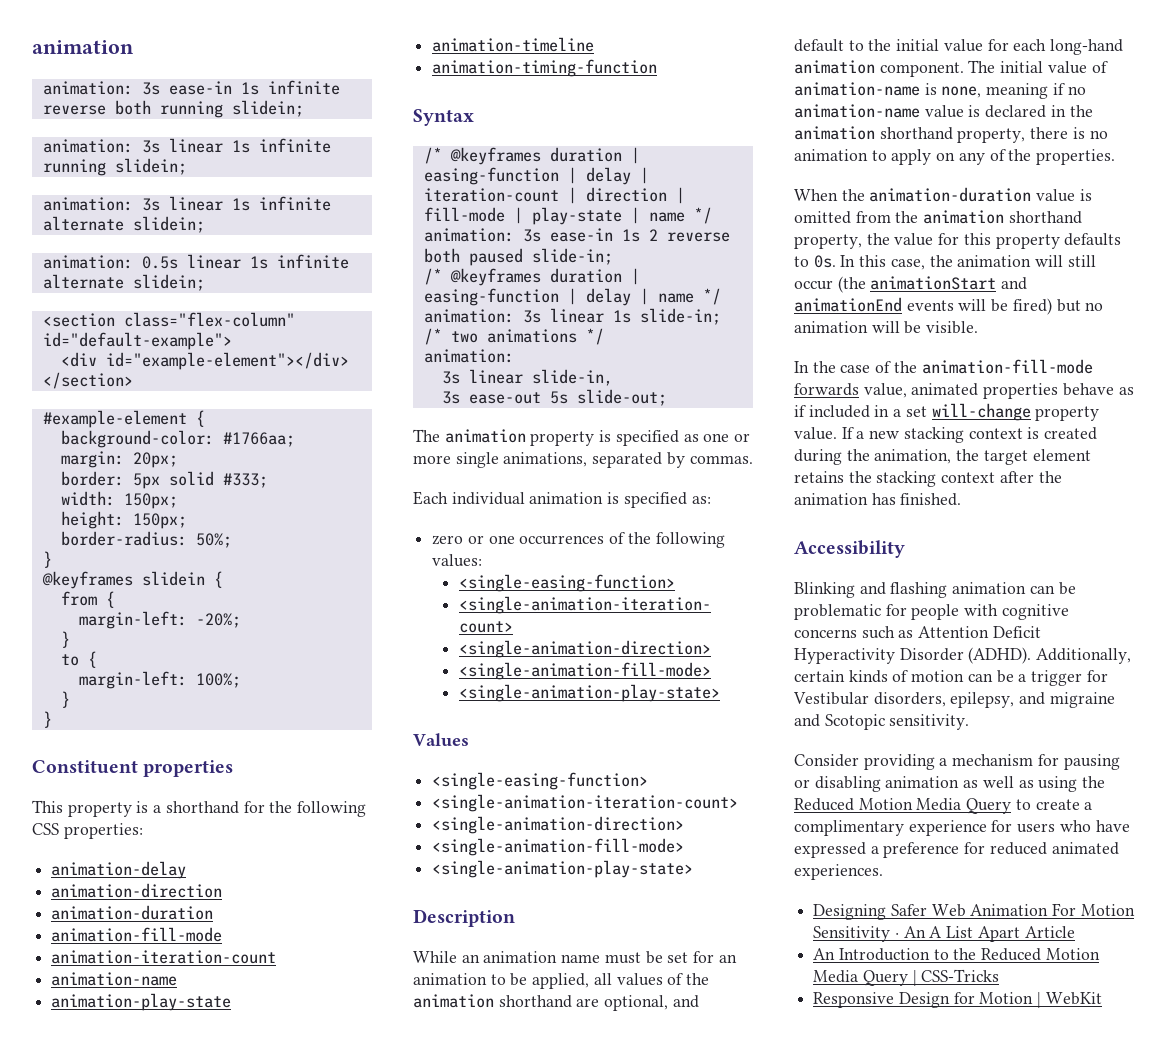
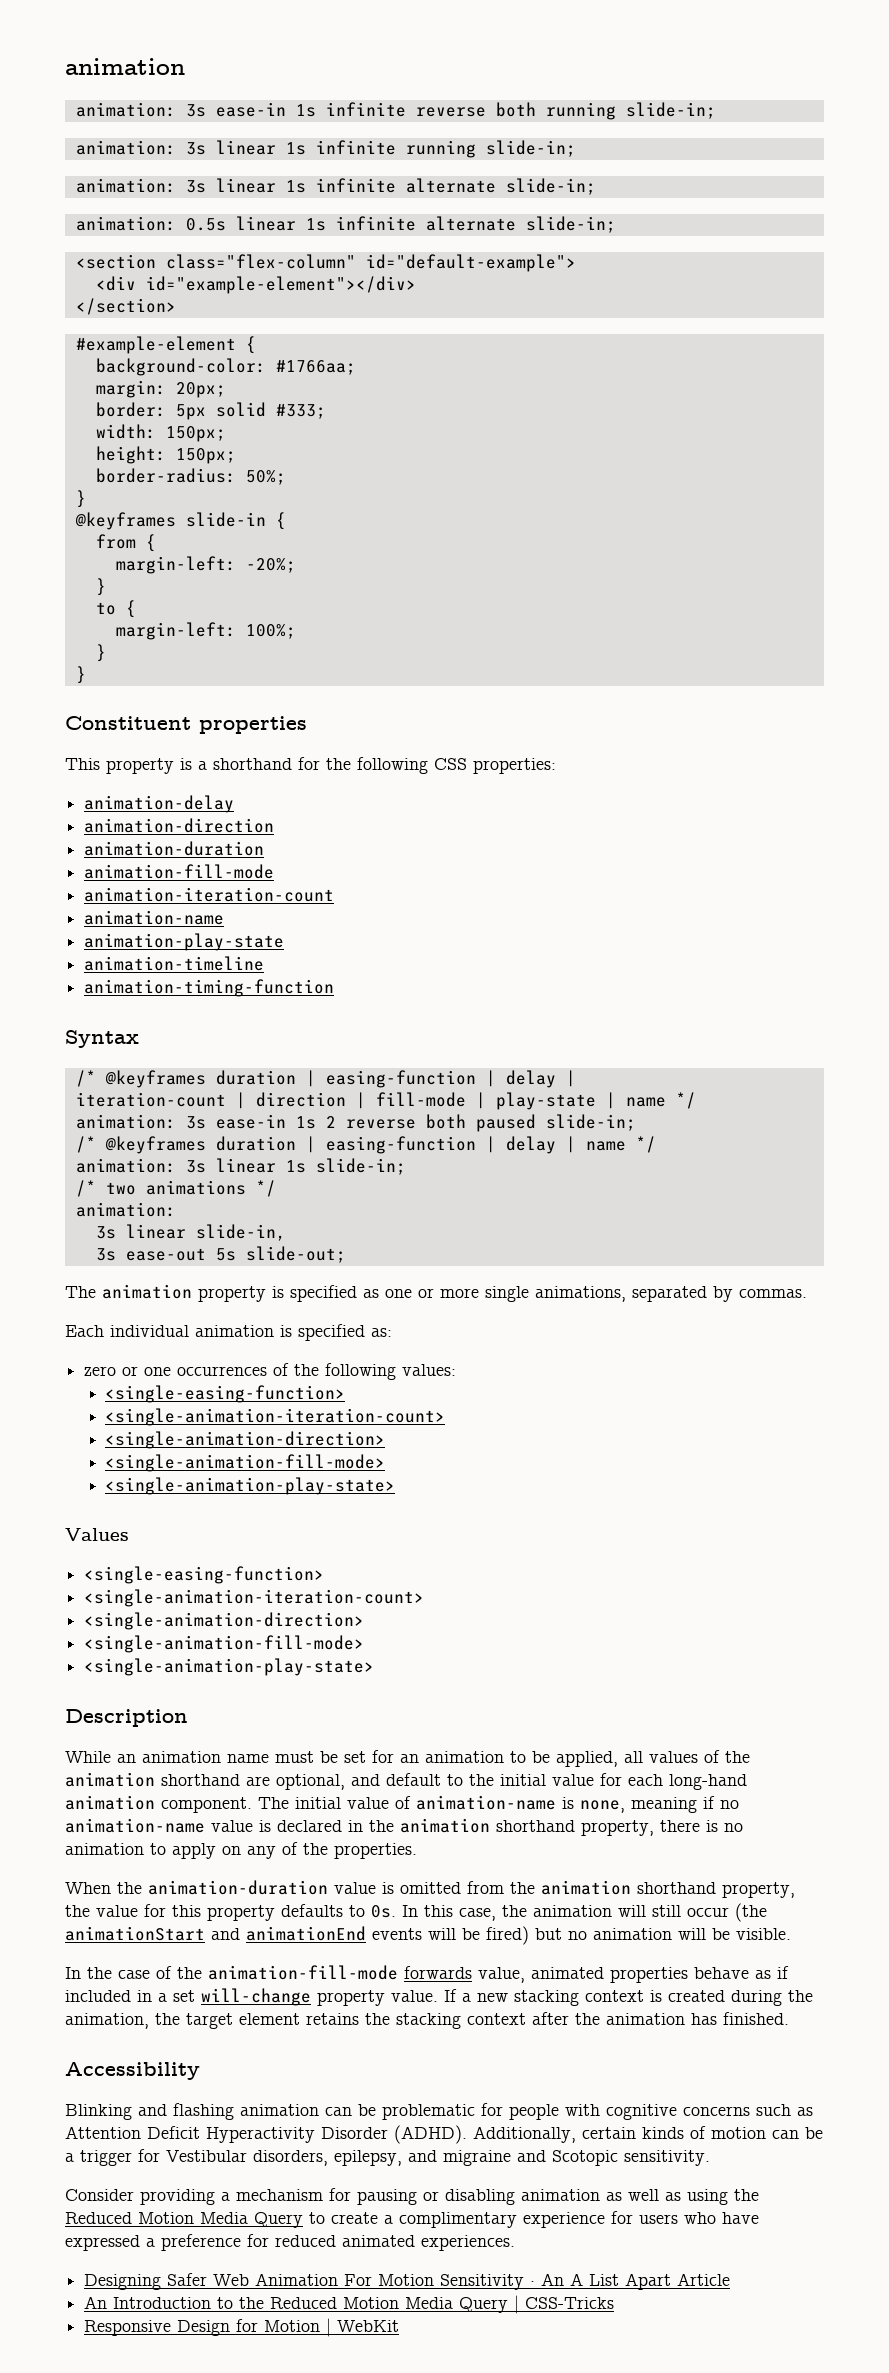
[231,100,304,117] slidein; -> [625,102,716,119] slide-in;
[114,158,187,175] slidein; -> [485,140,576,157] slide-in;
[132,216,205,233] slidein; -> [505,178,596,195] slide-in;
[132,274,205,291] slidein; -> [525,216,616,233] slide-in;
[141,571,205,586] slidein -> [185,512,266,527] slide-in

